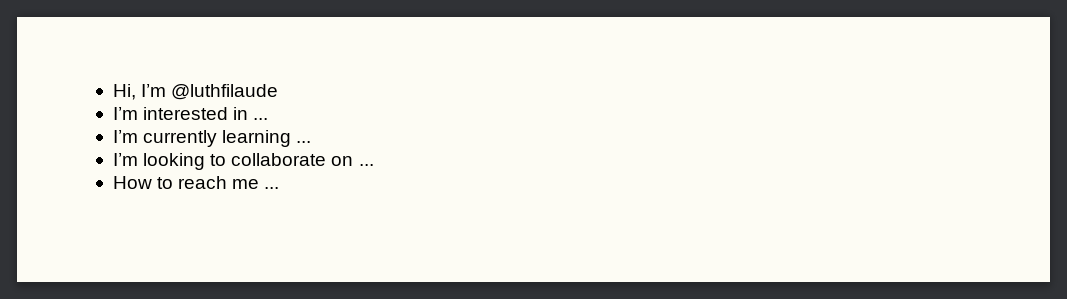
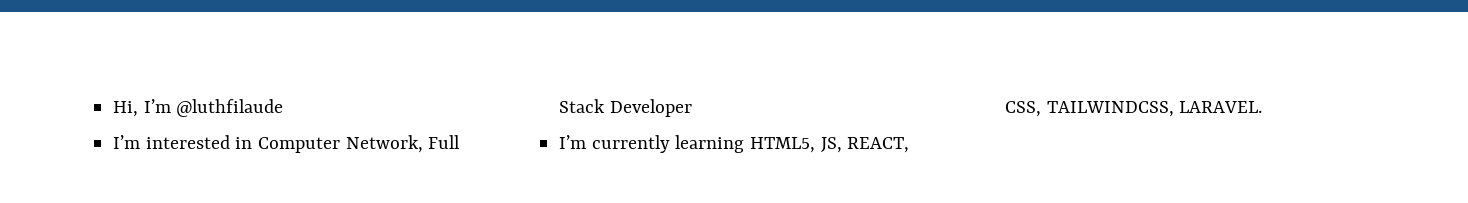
[253,118,269,120] [112,130,312,147] [112,153,374,170] [112,176,280,189] ... // I’m currently learning ... // I’m looking to collaborate on ... // How to reach me ... -> [258,135,461,153] [559,99,692,117] [559,135,910,153] [1005,101,1263,117] Computer Network, Full Stack Developer // I’m currently learning HTML5, JS, REACT, CSS, TAILWINDCSS, LARAVEL.

